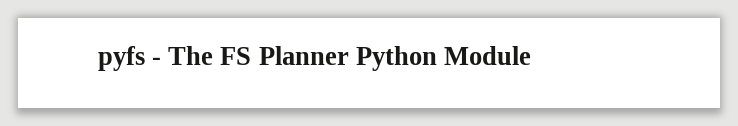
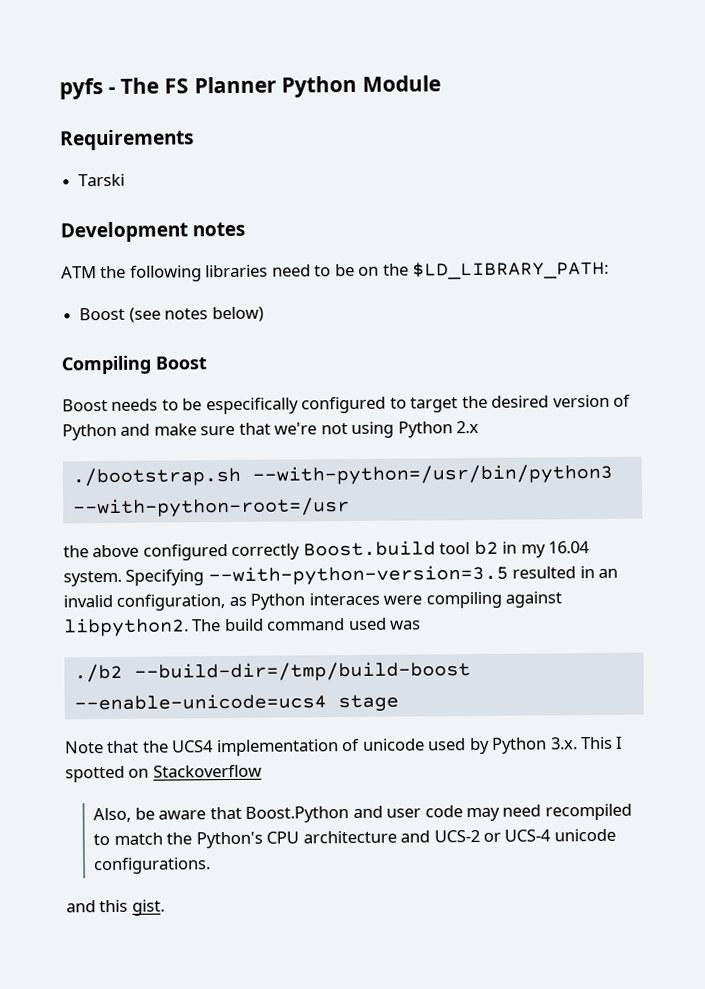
(531, 55) none -> [60,129,194,151] [78,173,126,187] [60,221,246,243] [61,260,610,282] [79,306,264,323] [61,355,207,375] [62,394,632,415] [62,420,480,441] [71,463,613,487] [72,497,350,519] [63,540,591,561] [63,564,619,587] [63,591,563,611] [64,617,422,638] [73,661,471,683] [73,693,399,713] [65,736,624,757] [65,764,262,783] [93,803,632,823] [93,828,616,849] [93,857,212,875] [66,899,165,916] // Requirements // Tarski // Development notes // ATM the following libraries need to be on the $LD_LIBRARY_PATH: // Boost (see notes below) // Compiling Boost // Boost needs to be especifically configured to target the desired version of Python and make sure that we're not using Python 2.x // ./bootstrap.sh --with-python=/usr/bin/python3 --with-python-root=/usr // the above configured correctly Boost.build tool b2 in my 16.04 system. Specifying --with-python-version=3.5 resulted in an invalid configuration, as Python interaces were compiling against libpython2. The build command used was // ./b2 --build-dir=/tmp/build-boost --enable-unicode=ucs4 stage // Note that the UCS4 implementation of unicode used by Python 3.x. This I spotted on Stackoverflow // Also, be aware that Boost.Python and user code may need recompiled to match the Python's CPU architecture and UCS-2 or UCS-4 unicode configurations. // and this gist.

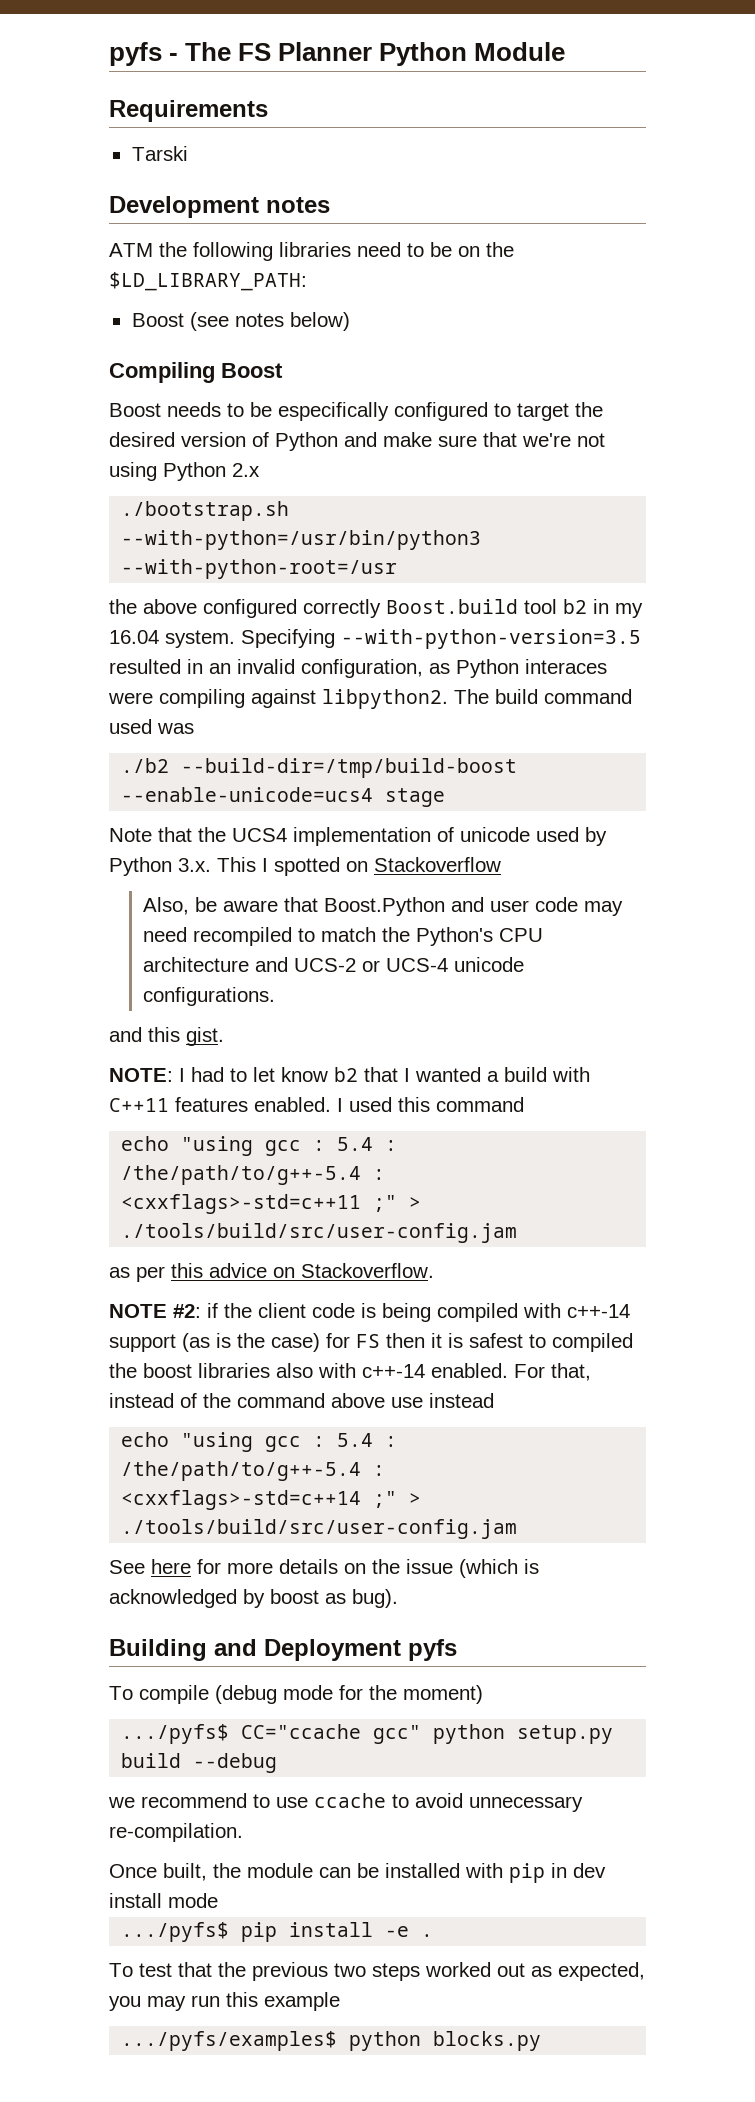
(165, 907) none -> [109,1067,590,1082] [109,1097,524,1112] [121,1136,398,1156] [121,1165,386,1185] [121,1194,422,1214] [121,1223,518,1243] [109,1263,434,1282] [109,1303,630,1322] [109,1333,633,1352] [109,1363,591,1381] [109,1393,494,1408] [121,1432,398,1452] [121,1461,386,1481] [121,1490,422,1510] [121,1519,518,1539] [109,1559,539,1578] [109,1589,398,1608] [109,1639,457,1661] [109,1685,483,1704] [121,1724,614,1744] [121,1753,278,1773] [108,1793,583,1812] [109,1823,243,1842] [109,1863,606,1883] [109,1893,218,1908] [121,1922,434,1942] [109,1962,645,1981] [109,1992,340,2011] [121,2031,542,2051] // NOTE: I had to let know b2 that I wanted a build with C++11 features enabled. I used this command // echo "using gcc : 5.4 : /the/path/to/g++-5.4 : <cxxflags>-std=c++11 ;" > ./tools/build/src/user-config.jam // as per this advice on Stackoverflow. // NOTE #2: if the client code is being compiled with c++-14 support (as is the case) for FS then it is safest to compiled the boost libraries also with c++-14 enabled. For that, instead of the command above use instead // echo "using gcc : 5.4 : /the/path/to/g++-5.4 : <cxxflags>-std=c++14 ;" > ./tools/build/src/user-config.jam // See here for more details on the issue (which is acknowledged by boost as bug). // Building and Deployment pyfs // To compile (debug mode for the moment) // .../pyfs$ CC="ccache gcc" python setup.py build --debug // we recommend to use ccache to avoid unnecessary re-compilation. // Once built, the module can be installed with pip in dev install mode // .../pyfs$ pip install -e . // To test that the previous two steps worked out as expected, you may run this example // .../pyfs/examples$ python blocks.py

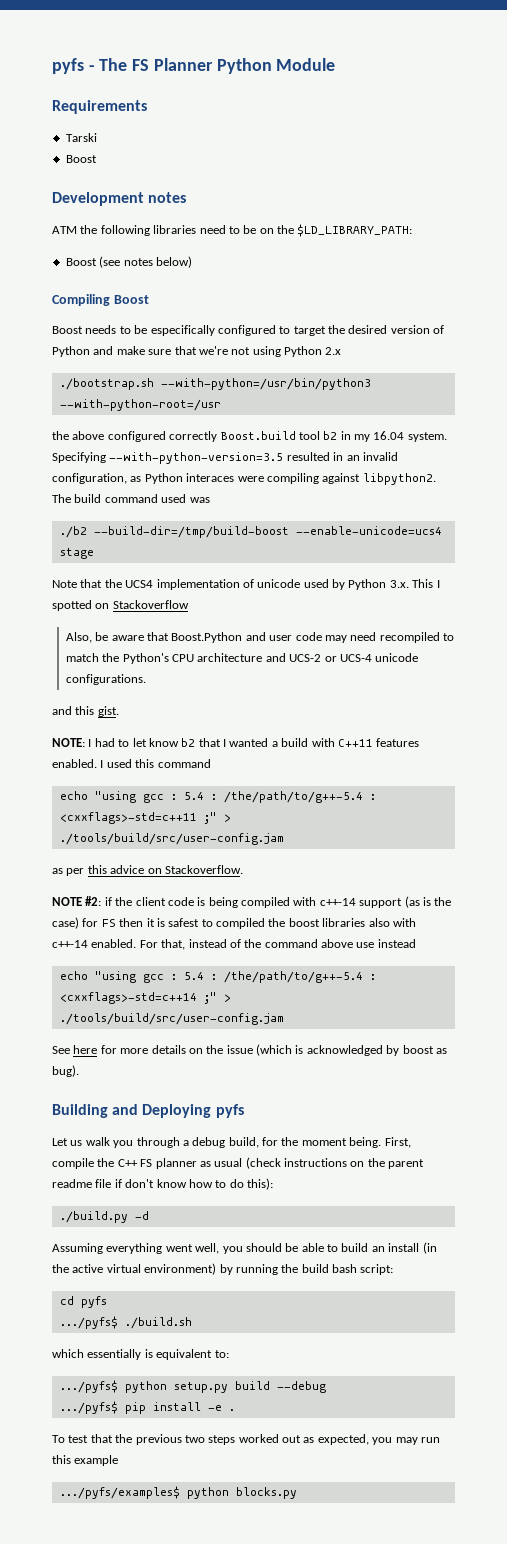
(188, 153) none -> [65,155,97,163] // Boost
[264,1639,457,1661] [109,1685,483,1704] [121,1724,614,1744] [121,1753,278,1773] [108,1793,583,1812] [109,1823,243,1842] [109,1863,606,1883] [109,1893,218,1908] Deployment pyfs // To compile (debug mode for the moment) // .../pyfs$ CC="ccache gcc" python setup.py build --debug // we recommend to use ccache to avoid unnecessary re-compilation. // Once built, the module can be installed with pip in dev install mode -> [142,1104,244,1118] [52,1137,411,1148] [52,1157,425,1169] [52,1178,273,1190] [59,1211,149,1223] [52,1242,437,1254] [52,1263,394,1275] [59,1296,107,1308] [59,1316,192,1329] [52,1349,229,1360] [59,1380,326,1393] Deploying pyfs // Let us walk you through a debug build, for the moment being. First, compile the C++ FS planner as usual (check instructions on the parent readme file if don't know how to do this): // ./build.py -d // Assuming everything went well, you should be able to build an install (in the active virtual environment) by running the build bash script: // cd pyfs // .../pyfs$ ./build.sh // which essentially is equivalent to: // .../pyfs$ python setup.py build --debug

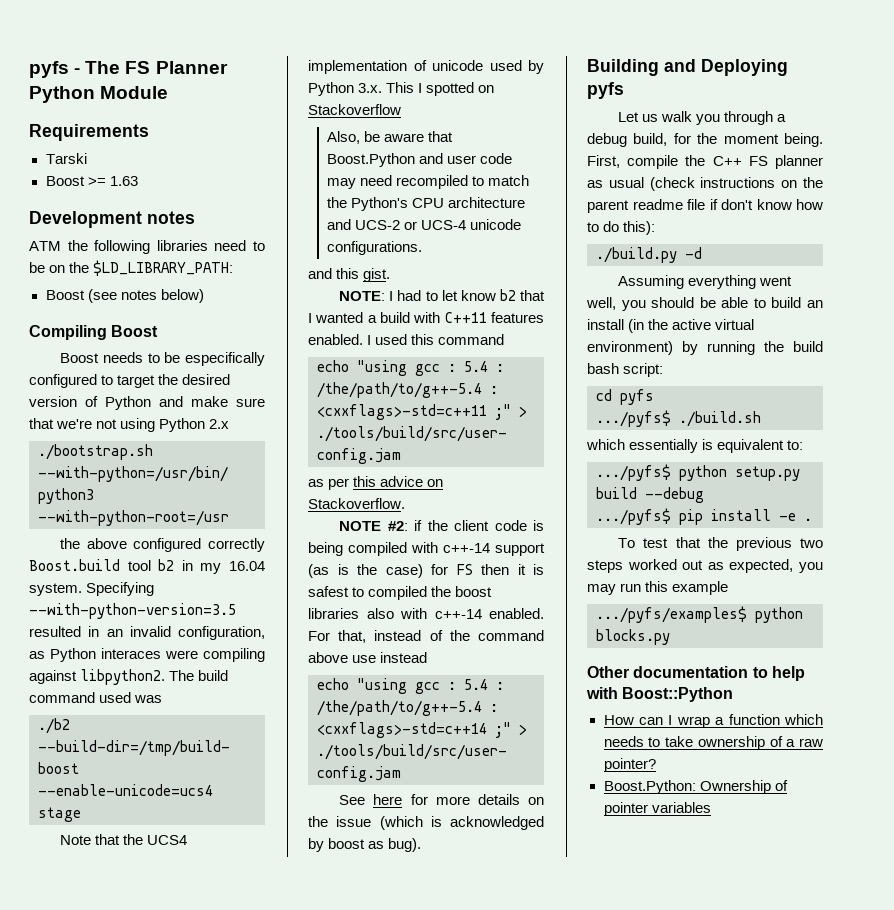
(97, 159) none -> [87,176,138,186] >= 1.63
(297, 1493) none -> [587,666,805,681] [586,687,734,702] [603,714,823,728] [603,736,823,750] [603,758,656,772] [603,780,788,794] [603,802,711,816] // Other documentation to help with Boost::Python // How can I wrap a function which needs to take ownership of a raw pointer? // Boost.Python: Ownership of pointer variables

